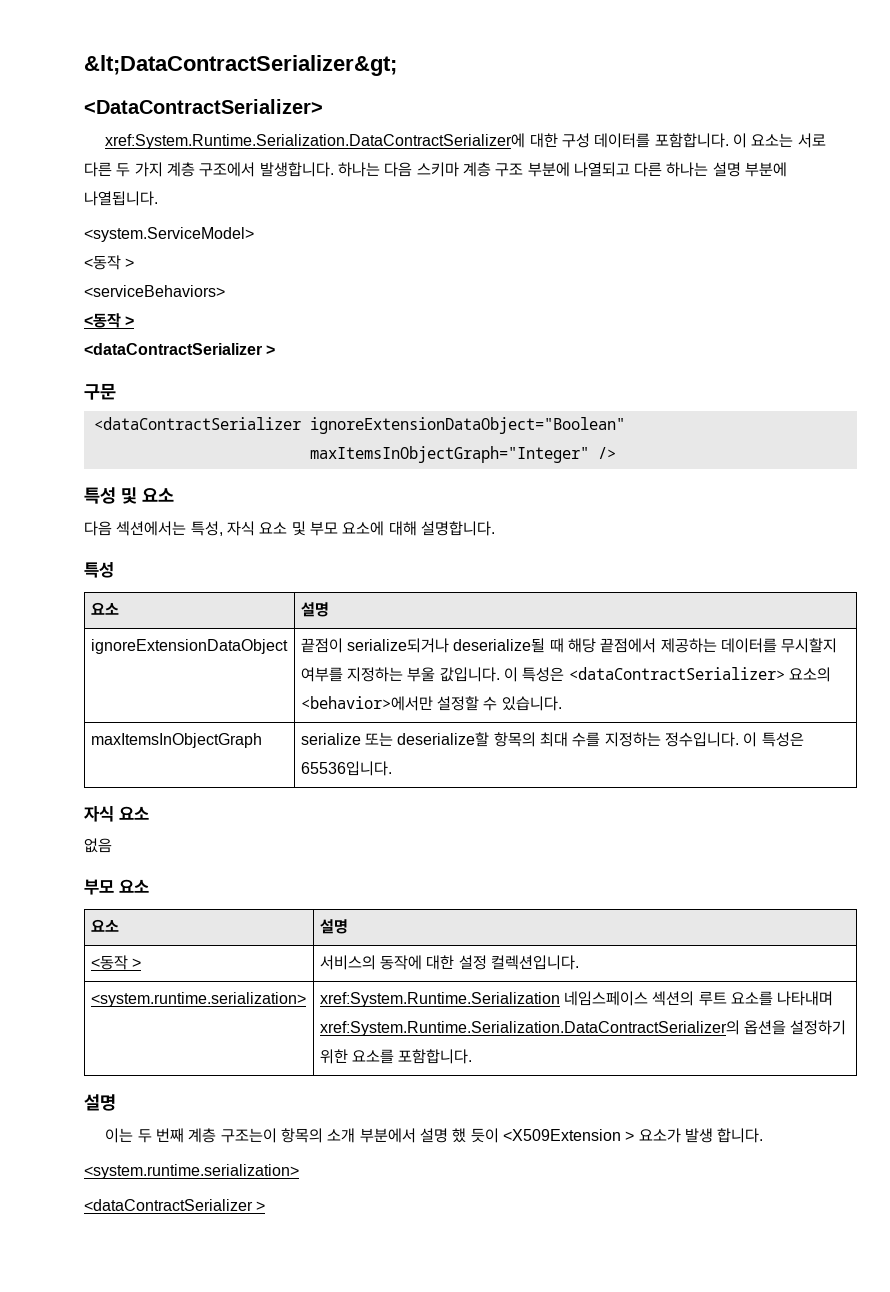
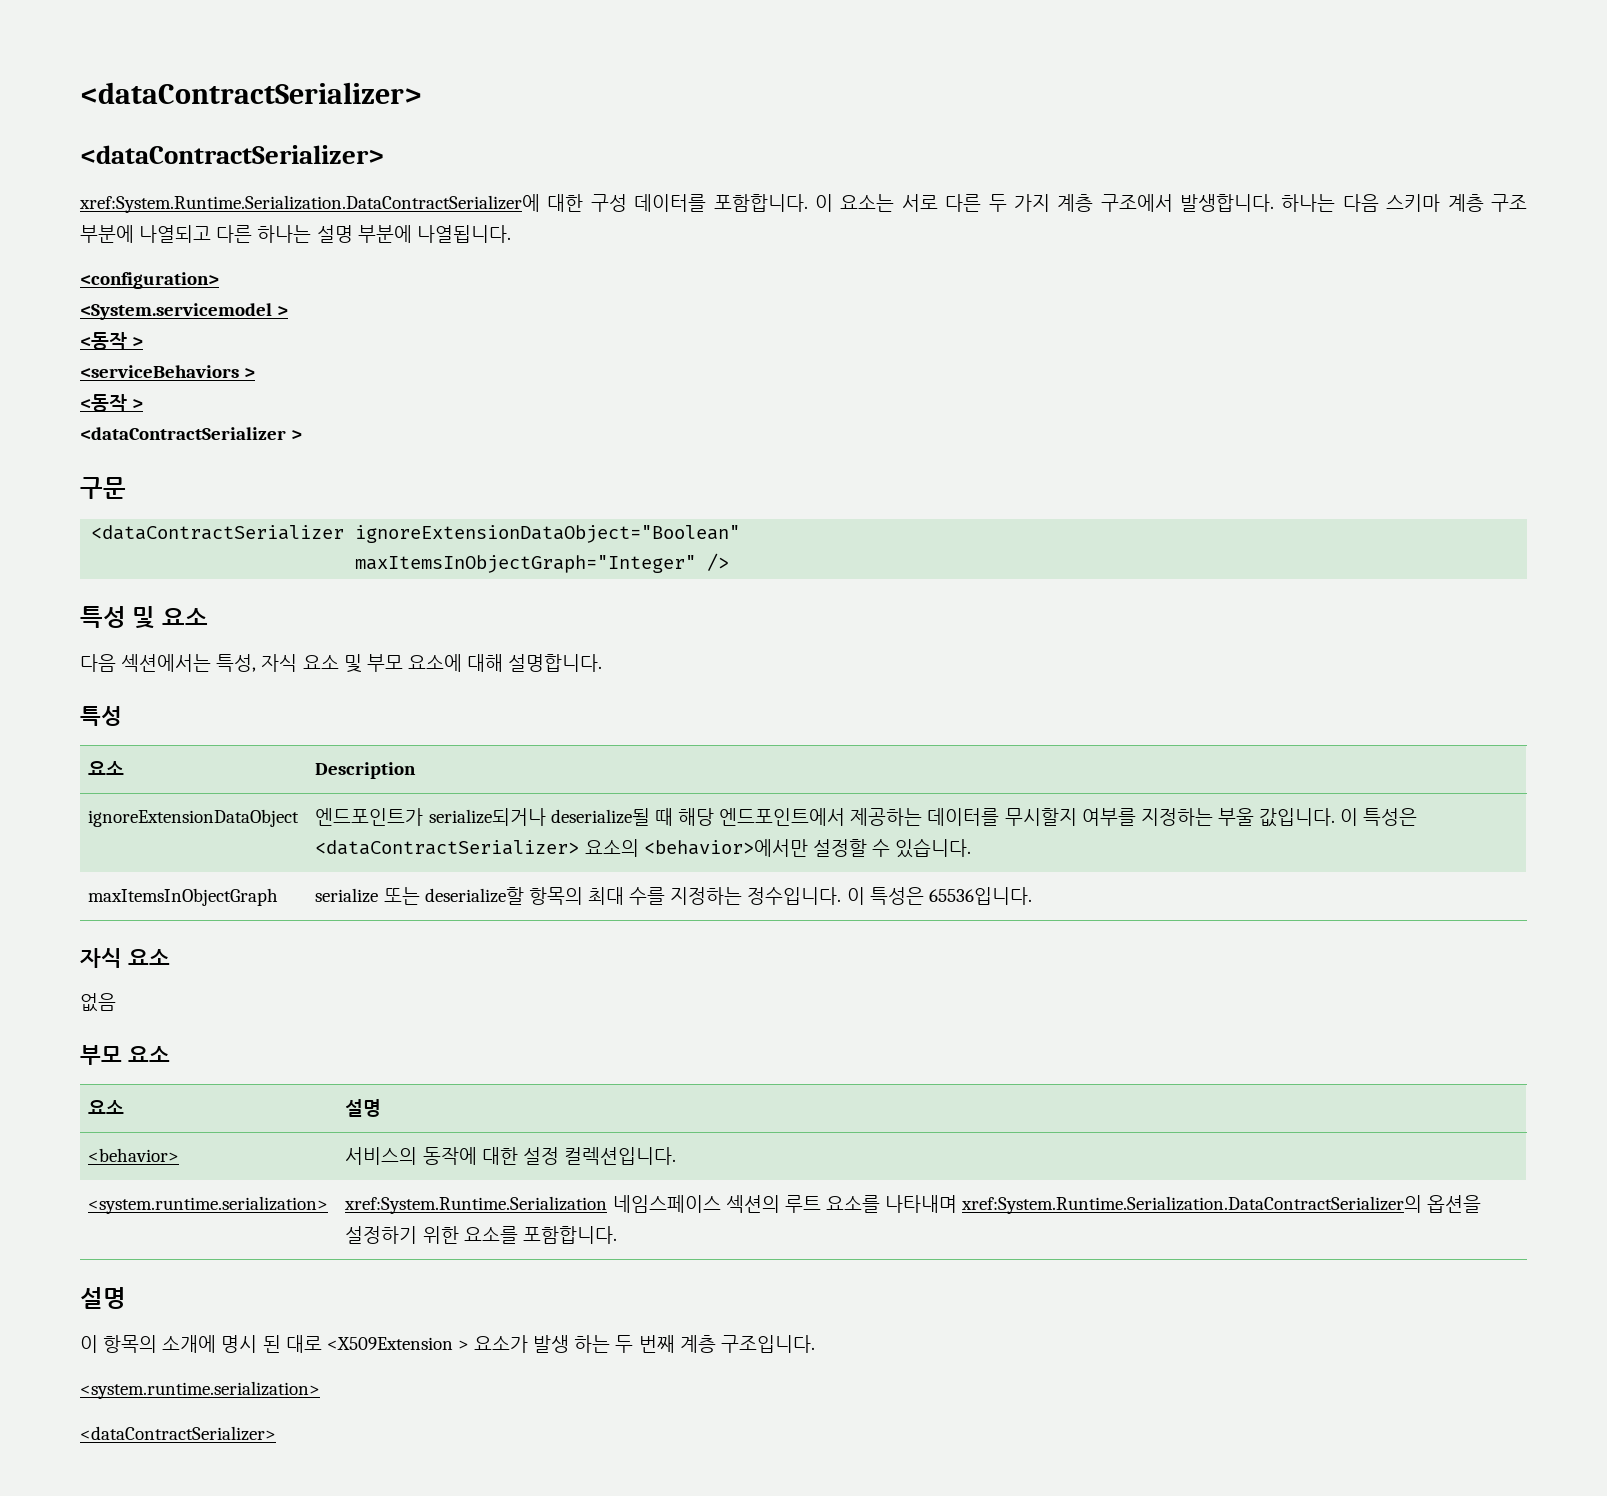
[84,55,397,76] [84,99,323,114] &lt;DataContractSerializer&gt; // <DataContractSerializer> -> [80,82,422,104] [80,145,384,164] <dataContractSerializer> // <dataContractSerializer>
[84,227,254,242] [84,255,135,270] [84,285,225,297] <system.ServiceModel> // <동작 > // <serviceBehaviors> -> [80,272,219,289] [80,303,289,320] [80,332,144,350] [80,365,256,378] <configuration> // <System.servicemodel > // <동작 > // <serviceBehaviors >
[300,602,329,617] 설명 -> [315,762,417,779] Description
[300,638,343,653] 끝점이 -> [315,808,424,826] 엔드포인트가
[600,638,657,653] 끝점에서 -> [719,808,846,826] 엔드포인트에서
[90,955,142,970] <동작 > -> [88,1148,180,1162] <behavior>
[105,1128,764,1143] 이는 두 번째 계층 구조는이 항목의 소개 부분에서 설명 했 듯이 <X509Extension > 요소가 발생 합니다. -> [80,1335,815,1353] 이 항목의 소개에 명시 된 대로 <X509Extension > 요소가 발생 하는 두 번째 계층 구조입니다.
[84,1199,266,1211] <dataContractSerializer > -> [80,1426,276,1441] <dataContractSerializer>

